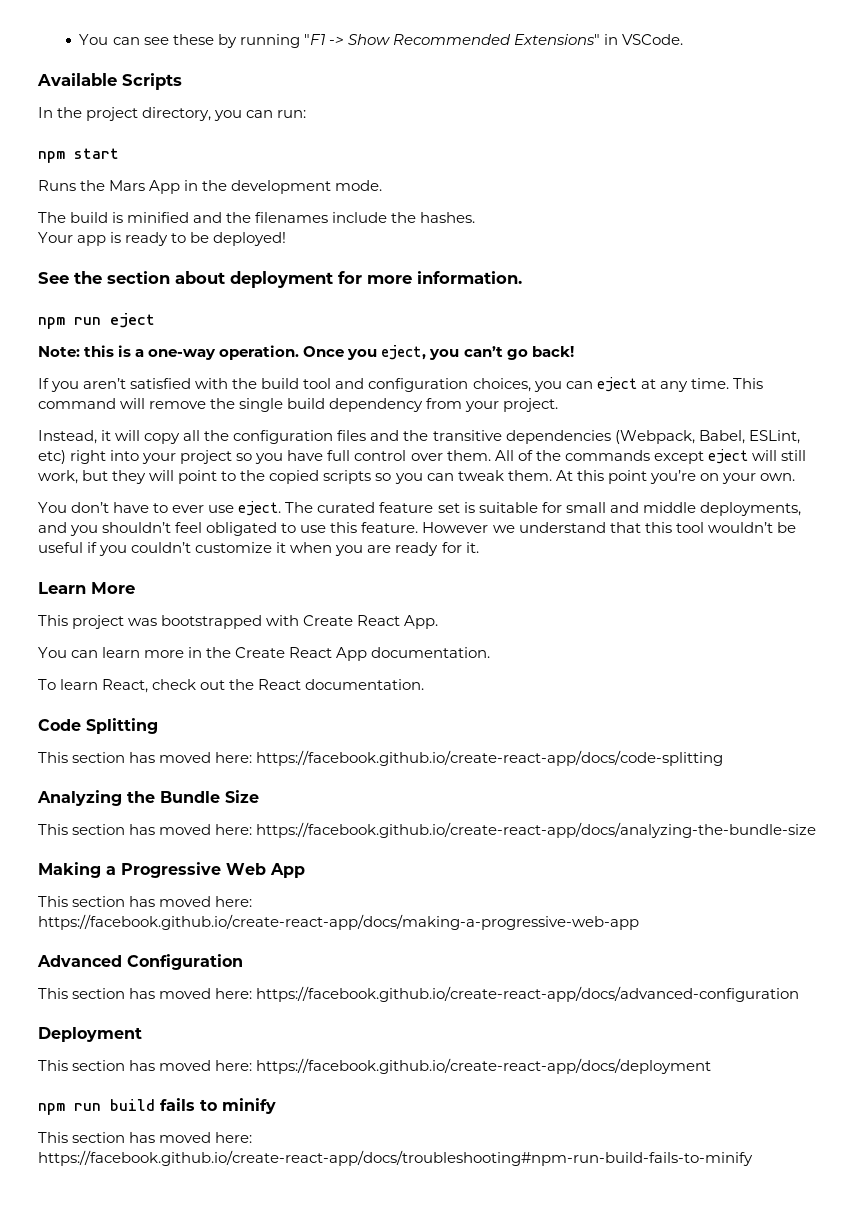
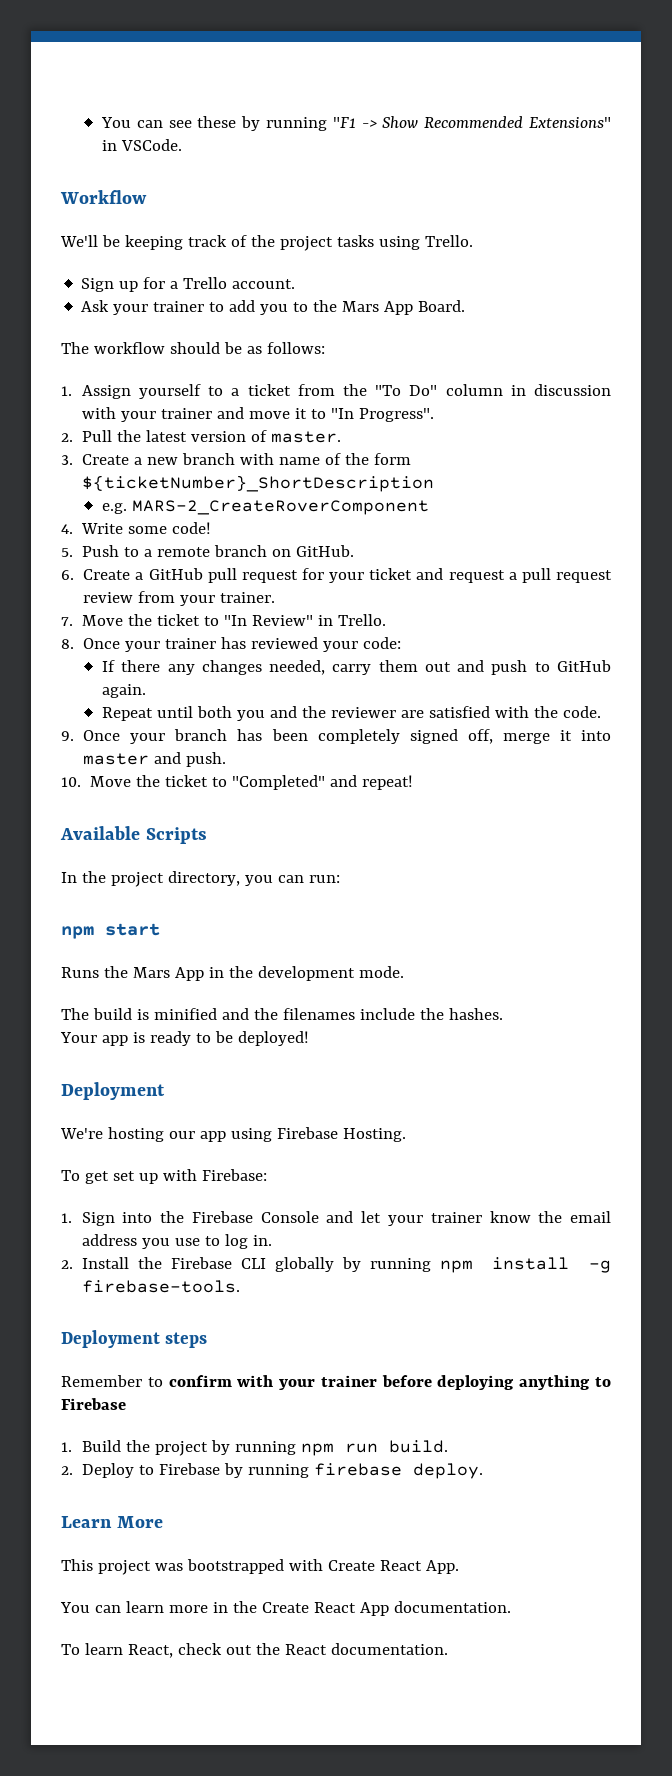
(684, 39) none -> [60,190,147,204] [60,235,473,251] [81,277,296,292] [81,300,466,315] [61,342,325,354] [61,384,611,399] [81,407,434,422] [61,430,342,443] [61,453,412,465] [82,475,435,492] [102,500,430,515] [61,522,212,534] [61,545,355,557] [61,568,612,583] [83,591,276,606] [61,614,387,626] [61,637,402,652] [102,660,611,675] [102,684,147,698] [102,706,602,721] [61,729,611,744] [83,752,227,767] [61,775,414,790] // Workflow // We'll be keeping track of the project tasks using Trello. // Sign up for a Trello account. // Ask your trainer to add you to the Mars App Board. // The workflow should be as follows: // 1. Assign yourself to a ticket from the "To Do" column in discussion with your trainer and move it to "In Progress". // 2. Pull the latest version of master. // 3. Create a new branch with name of the form ${ticketNumber}_ShortDescription // e.g. MARS-2_CreateRoverComponent // 4. Write some code! // 5. Push to a remote branch on GitHub. // 6. Create a GitHub pull request for your ticket and request a pull request review from your trainer. // 7. Move the ticket to "In Review" in Trello. // 8. Once your trainer has reviewed your code: // If there any changes needed, carry them out and push to GitHub again. // Repeat until both you and the reviewer are satisfied with the code. // 9. Once your branch has been completely signed off, merge it into master and push. // 10. Move the ticket to "Completed" and repeat!
[38,271,522,288] [38,313,155,329] [38,345,574,360] [38,377,763,392] [38,398,559,412] [38,430,800,444] [38,449,806,464] [38,470,795,484] [38,501,801,516] [38,522,796,536] [38,542,479,556] See the section about deployment for more information. // npm run eject // Note: this is a one-way operation. Once you eject, you can’t go back! // If you aren’t satisfied with the build tool and configuration choices, you can eject at any time. This command will remove the single build dependency from your project. // Instead, it will copy all the configuration files and the transitive dependencies (Webpack, Babel, ESLint, etc) right into your project so you have full control over them. All of the commands except eject will still work, but they will point to the copied scripts so you can tweak them. At this point you’re on your own. // You don’t have to ever use eject. The curated feature set is suitable for small and middle deployments, and you shouldn’t feel obligated to use this feature. However we understand that this tool wouldn’t be useful if you couldn’t customize it when you are ready for it. -> [61,1082,165,1100] [60,1127,406,1142] [61,1169,267,1184] [61,1211,612,1226] [81,1234,272,1249] [61,1257,611,1273] [82,1280,241,1293] [61,1330,208,1348] [61,1375,611,1390] [61,1398,126,1410] [61,1440,448,1456] [61,1463,484,1479] Deployment // We're hosting our app using Firebase Hosting. // To get set up with Firebase: // 1. Sign into the Firebase Console and let your trainer know the email address you use to log in. // 2. Install the Firebase CLI globally by running npm install -g firebase-tools. // Deployment steps // Remember to confirm with your trainer before deploying anything to Firebase // 1. Build the project by running npm run build. // 2. Deploy to Firebase by running firebase deploy.
[38,718,158,734] [38,750,724,766] [37,790,259,806] [38,822,817,838] [38,862,305,878] [38,896,253,907] [38,914,639,930] [37,954,243,970] [38,986,800,1002] [38,1027,142,1042] [38,1058,712,1074] [38,1098,276,1115] [38,1132,253,1143] [38,1150,753,1166] // Code Splitting // This section has moved here: https://facebook.github.io/create-react-app/docs/code-splitting // Analyzing the Bundle Size // This section has moved here: https://facebook.github.io/create-react-app/docs/analyzing-the-bundle-size // Making a Progressive Web App // This section has moved here: https://facebook.github.io/create-react-app/docs/making-a-progressive-web-app // Advanced Configuration // This section has moved here: https://facebook.github.io/create-react-app/docs/advanced-configuration // Deployment // This section has moved here: https://facebook.github.io/create-react-app/docs/deployment // npm run build fails to minify // This section has moved here: https://facebook.github.io/create-react-app/docs/troubleshooting#npm-run-build-fails-to-minify -> (448, 1649) none

